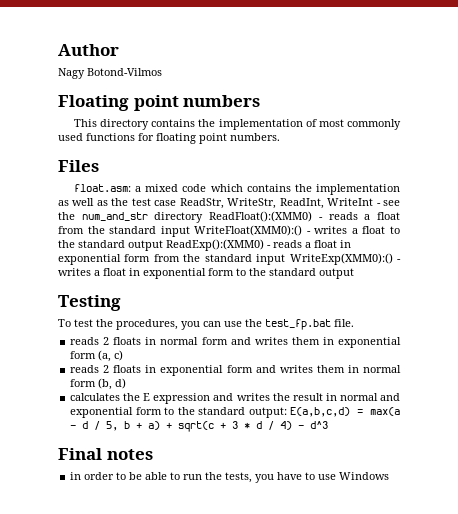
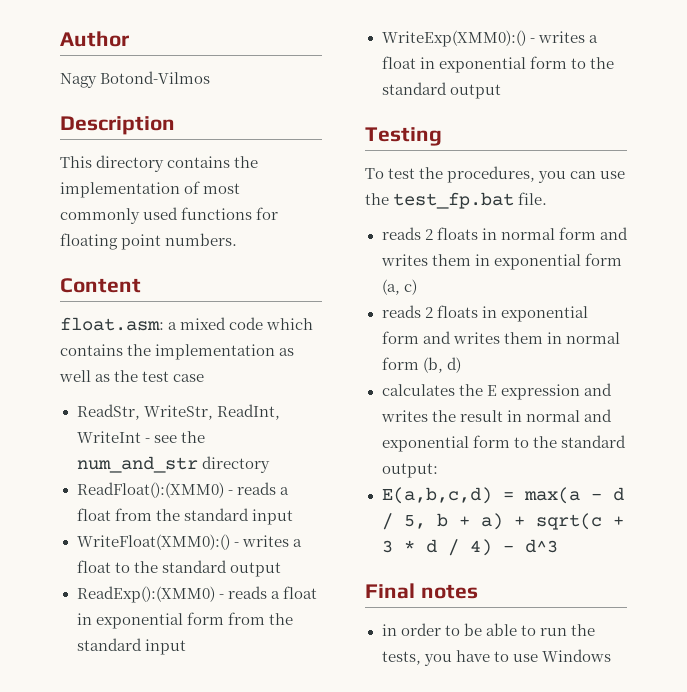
[58,95,261,111] Floating point numbers -> [60,116,175,135] Description
[58,160,99,172] Files -> [60,278,141,293] Content
(177, 203) none -> (205, 378) //
(204, 217) none -> (270, 464) //
(190, 231) none -> (293, 517) //
(163, 245) none -> (281, 569) //
(286, 259) none -> (186, 647) //
(287, 412) none -> (438, 470) //

